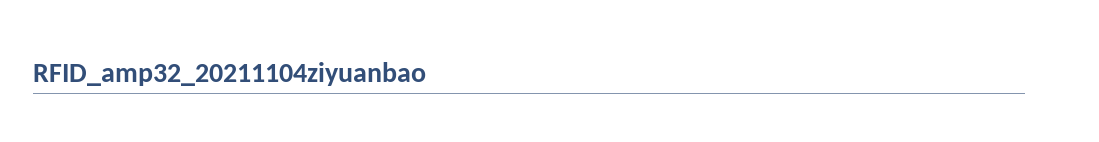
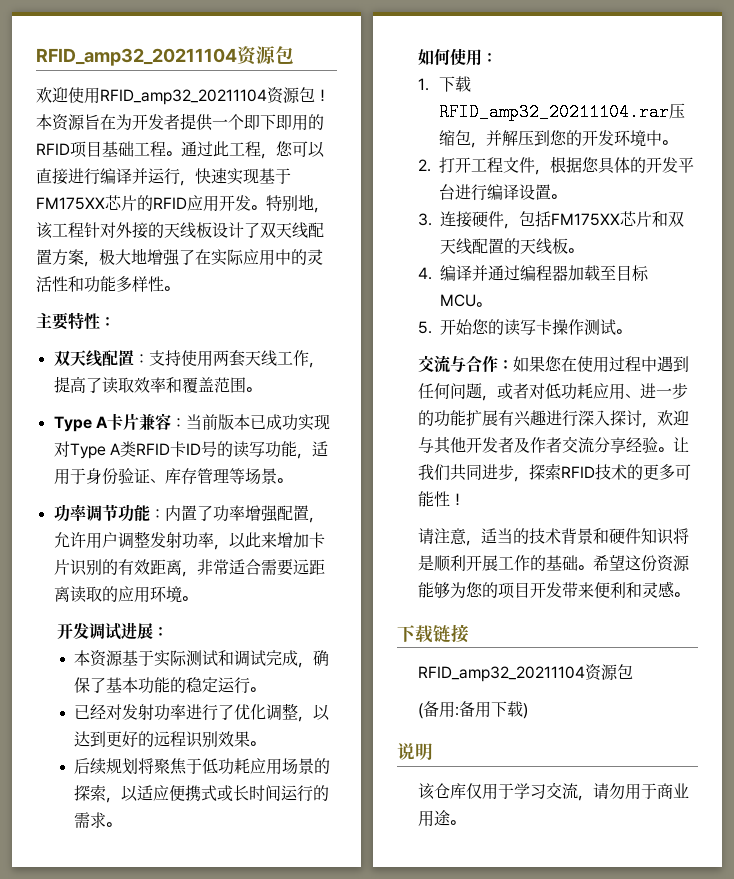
[33,62,426,86] RFID_amp32_20211104ziyuanbao -> [36,46,294,66] [36,87,330,105] [36,113,324,131] [36,141,325,159] [36,168,291,186] [36,194,329,213] [36,222,324,239] [36,248,323,267] [36,276,179,293] [36,312,115,330] [53,350,324,368] [53,376,261,394] [53,413,330,432] [53,441,328,459] [53,468,292,485] [53,504,324,523] [53,531,325,550] [53,559,325,577] [53,586,197,603] [56,622,168,640] [74,650,330,668] [74,677,266,694] [74,703,331,722] [74,731,266,748] [74,758,331,775] [74,784,330,803] [74,812,122,828] [417,48,497,66] [417,76,471,92] [438,103,685,121] [438,130,677,148] [417,156,694,175] [438,184,566,201] [417,211,684,229] [439,238,583,254] [417,265,649,282] [439,294,491,307] [417,319,631,336] [417,355,689,373] [417,383,688,401] [417,410,689,428] [417,436,689,454] [417,463,691,482] [417,491,465,507] [417,528,689,546] [417,554,690,572] [417,581,689,599] [397,624,469,643] [417,664,633,682] [417,701,528,719] [397,743,433,760] [417,782,689,801] [417,810,465,827] RFID_amp32_20211104资源包 // 欢迎使用RFID_amp32_20211104资源包！本资源旨在为开发者提供一个即下即用的RFID项目基础工程。通过此工程，您可以直接进行编译并运行，快速实现基于FM175XX芯片的RFID应用开发。特别地，该工程针对外接的天线板设计了双天线配置方案，极大地增强了在实际应用中的灵活性和功能多样性。 // 主要特性： // 双天线配置：支持使用两套天线工作，提高了读取效率和覆盖范围。 // Type A卡片兼容：当前版本已成功实现对Type A类RFID卡ID号的读写功能，适用于身份验证、库存管理等场景。 // 功率调节功能：内置了功率增强配置，允许用户调整发射功率，以此来增加卡片识别的有效距离，非常适合需要远距离读取的应用环境。 // 开发调试进展： // 本资源基于实际测试和调试完成，确保了基本功能的稳定运行。 // 已经对发射功率进行了优化调整，以达到更好的远程识别效果。 // 后续规划将聚焦于低功耗应用场景的探索，以适应便携式或长时间运行的需求。 // 如何使用： // 1.下载RFID_amp32_20211104.rar压缩包，并解压到您的开发环境中。 // 2.打开工程文件，根据您具体的开发平台进行编译设置。 // 3.连接硬件，包括FM175XX芯片和双天线配置的天线板。 // 4.编译并通过编程器加载至目标MCU。 // 5.开始您的读写卡操作测试。 // 交流与合作：如果您在使用过程中遇到任何问题，或者对低功耗应用、进一步的功能扩展有兴趣进行深入探讨，欢迎与其他开发者及作者交流分享经验。让我们共同进步，探索RFID技术的更多可能性！ // 请注意，适当的技术背景和硬件知识将是顺利开展工作的基础。希望这份资源能够为您的项目开发带来便利和灵感。 // 下载链接 // RFID_amp32_20211104资源包 // (备用:备用下载) // 说明 // 该仓库仅用于学习交流，请勿用于商业用途。

